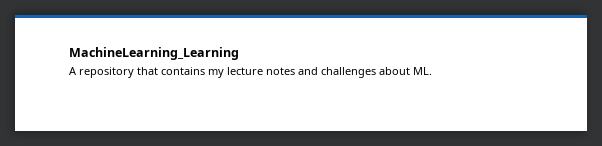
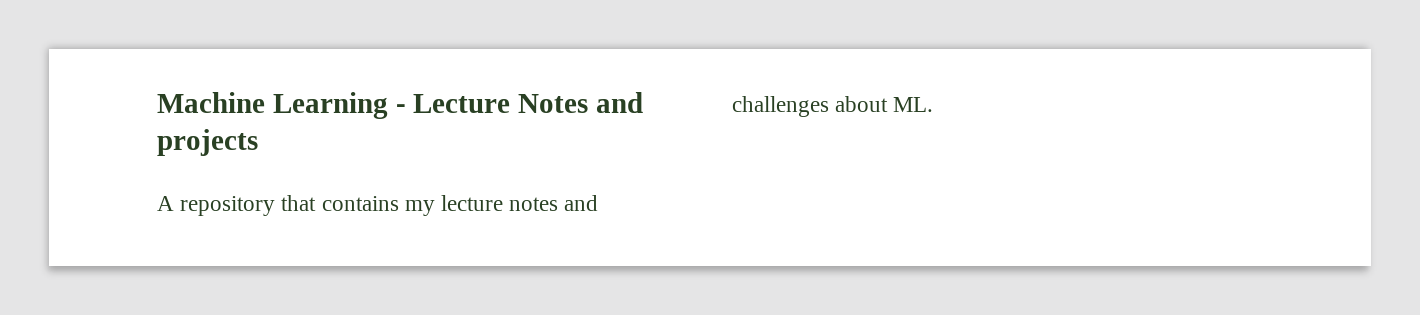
[69,47,239,60] MachineLearning_Learning -> [157,92,644,119] [157,129,258,156] Machine Learning - Lecture Notes and projects

